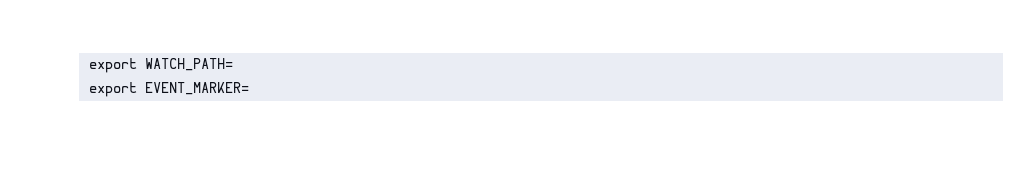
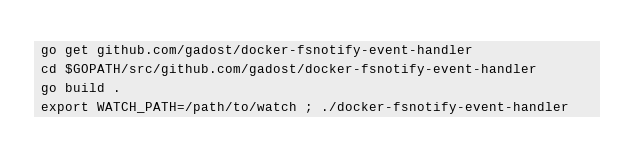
[88,58,233,73] [88,82,249,97] export WATCH_PATH= // export EVENT_MARKER= -> [40,45,473,57] [40,64,537,76] [40,83,121,95] [40,102,569,114] go get github.com/gadost/docker-fsnotify-event-handler // cd $GOPATH/src/github.com/gadost/docker-fsnotify-event-handler // go build . // export WATCH_PATH=/path/to/watch ; ./docker-fsnotify-event-handler

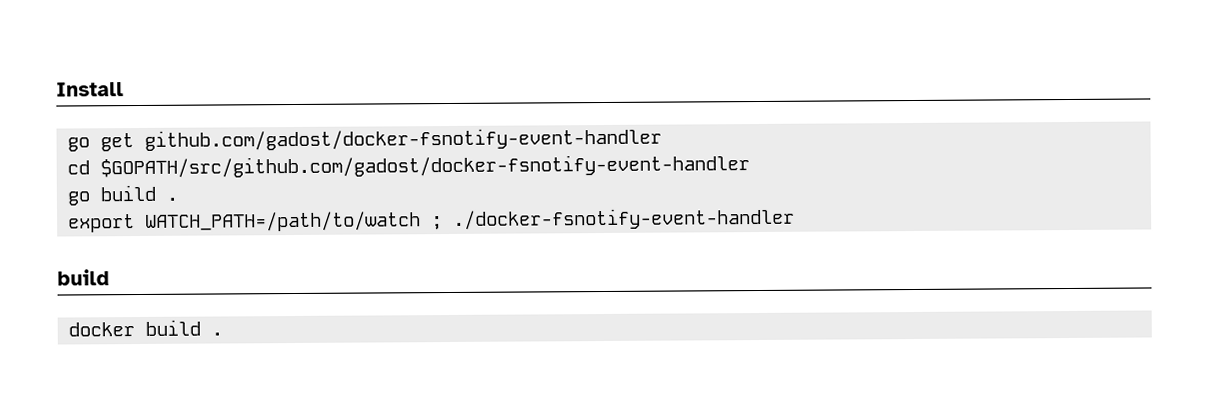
(40, 52) none -> [56,82,124,97] Install //
(569, 108) none -> [57,269,110,286] [68,319,224,337] // build // docker build .

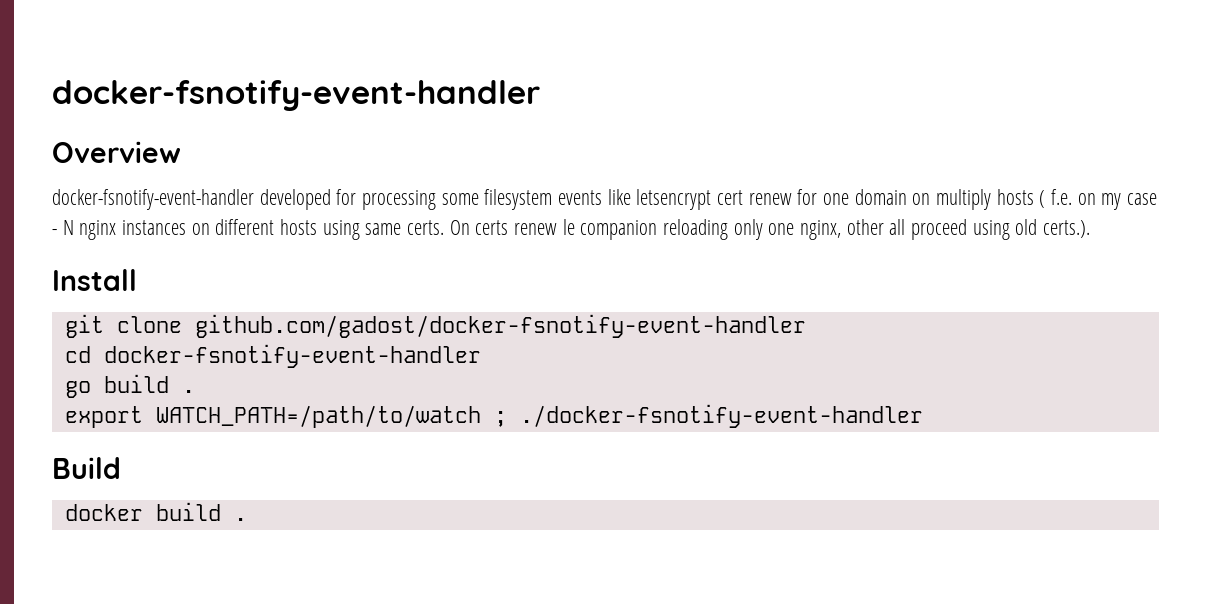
(56, 89) none -> [52,80,540,111] [52,141,181,163] [52,189,1158,210] [52,219,1091,240] docker-fsnotify-event-handler // Overview // docker-fsnotify-event-handler developed for processing some filesystem events like letsencrypt cert renew for one domain on multiply hosts ( f.e. on my case - N nginx instances on different hosts using same certs. On certs renew le companion reloading only one nginx, other all proceed using old certs.). //
[67,133,135,152] go get -> [64,314,182,338] git clone
[100,154,751,179] $GOPATH/src/github.com/gadost/docker-fsnotify-event-handler -> [103,344,481,368] docker-fsnotify-event-handler
[57,269,110,286] build -> [52,457,121,479] Build

